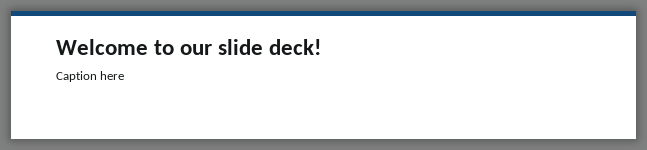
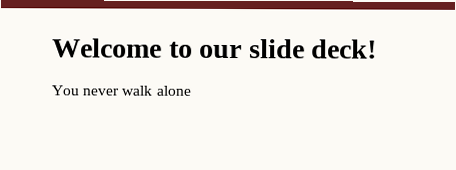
[56,71,125,82] Caption here -> [51,85,191,96] You never walk alone

